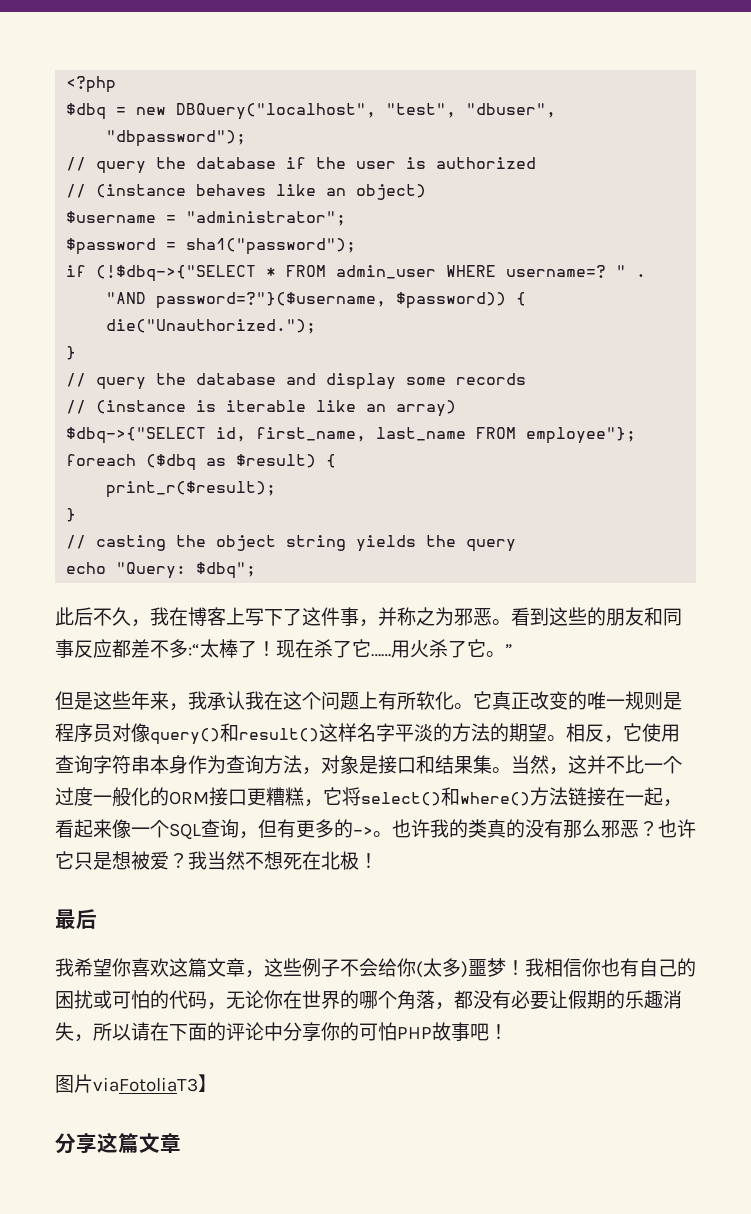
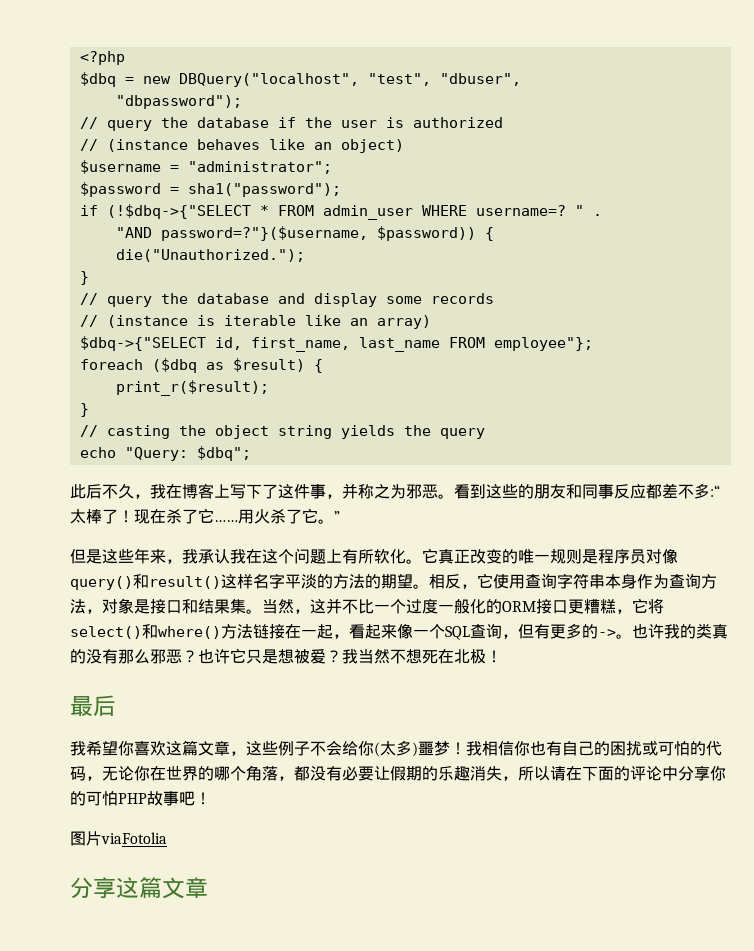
[93,1074,217,1092] viaFotoliaT3】 -> [101,832,167,844] viaFotolia

